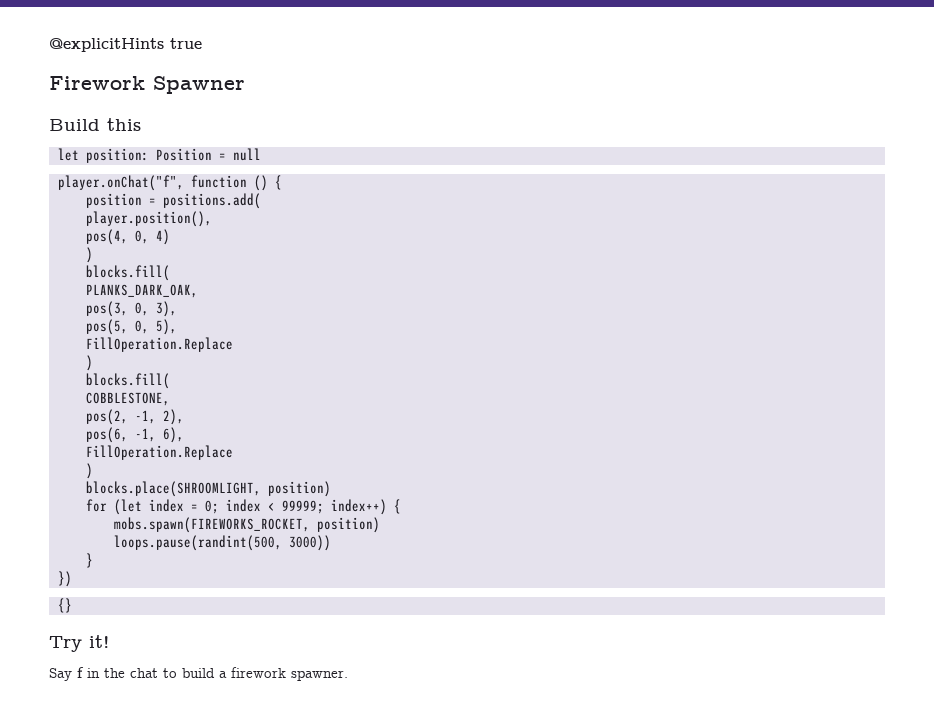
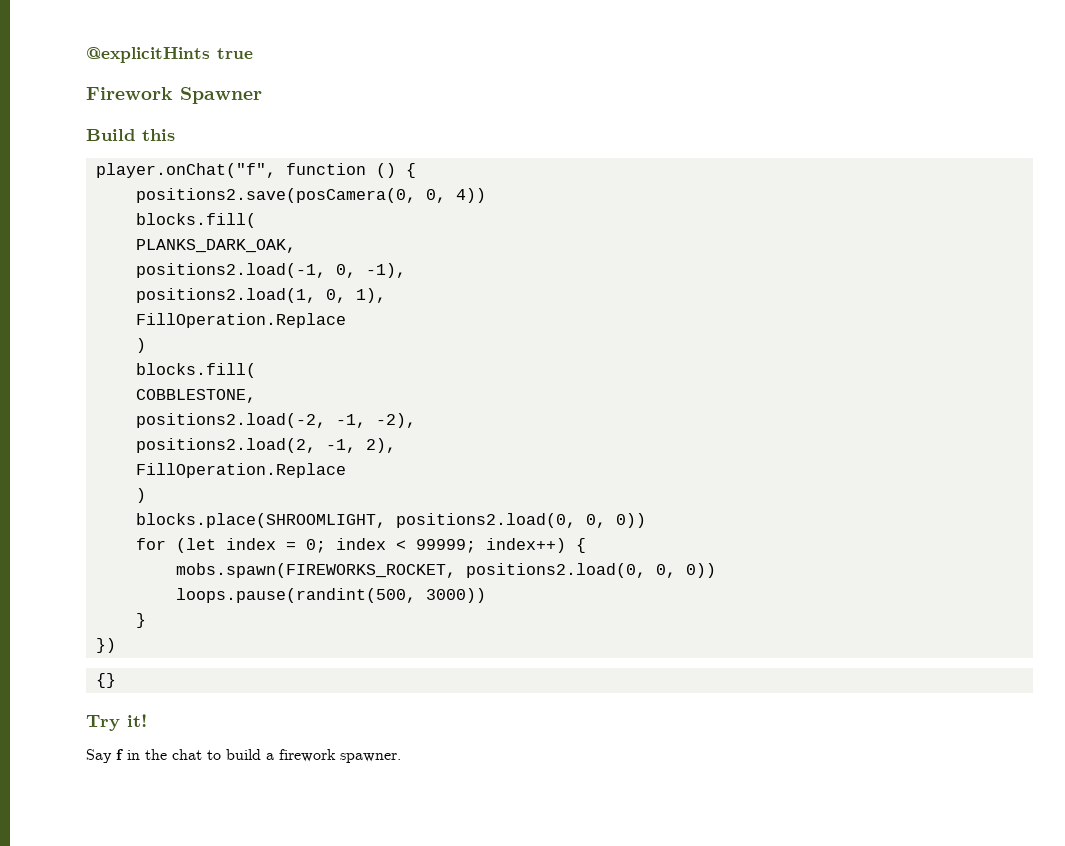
[57,148,261,163] // let position: Position = null -> (175, 135) none
[85,193,261,209] [85,211,212,227] [85,229,170,245] [85,247,93,263] [85,265,170,281] [85,284,198,298] [85,301,177,317] [85,319,177,335] position = positions.add( // player.position(), // pos(4, 0, 4) // ) // blocks.fill( // PLANKS_DARK_OAK, // pos(3, 0, 3), // pos(5, 0, 5), -> [135,188,486,203] [135,213,256,228] [135,239,296,253] [135,263,406,278] [135,288,386,303] positions2.save(posCamera(0, 0, 4)) // blocks.fill( // PLANKS_DARK_OAK, // positions2.load(-1, 0, -1), // positions2.load(1, 0, 1),
[85,409,128,425] pos(2, -> [135,413,416,428] [135,438,316,453] positions2.load(-2, -1, -2), // positions2.load(2,
[85,427,184,443] // pos(6, -1, 6), -> (396, 445) none
[267,481,331,497] position) -> [395,513,646,528] positions2.load(0, 0, 0))
[316,517,380,533] position) -> [465,563,716,578] positions2.load(0, 0, 0))

